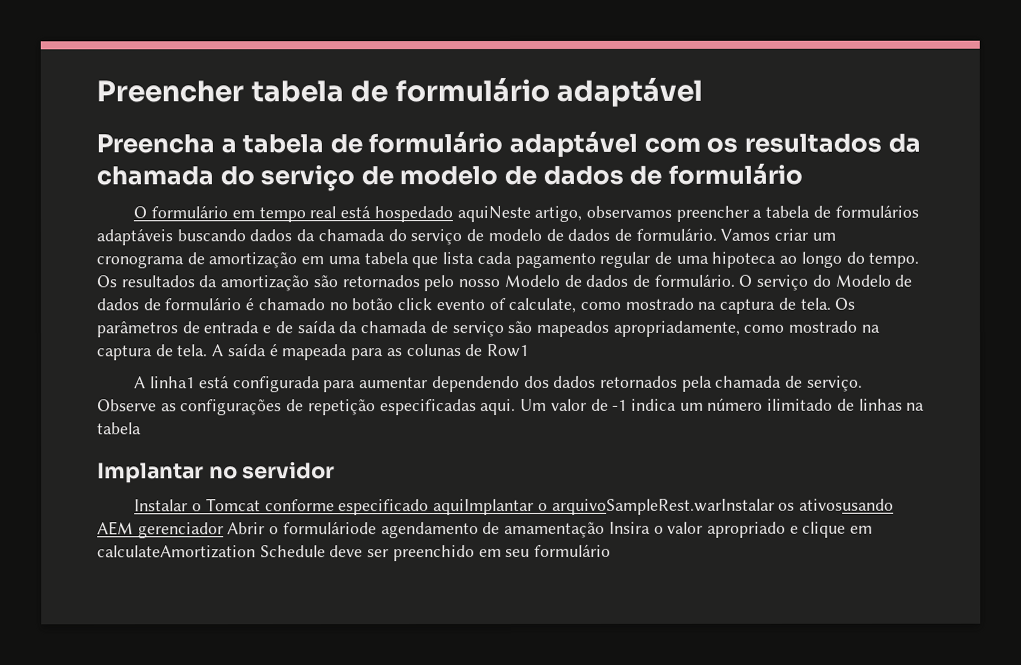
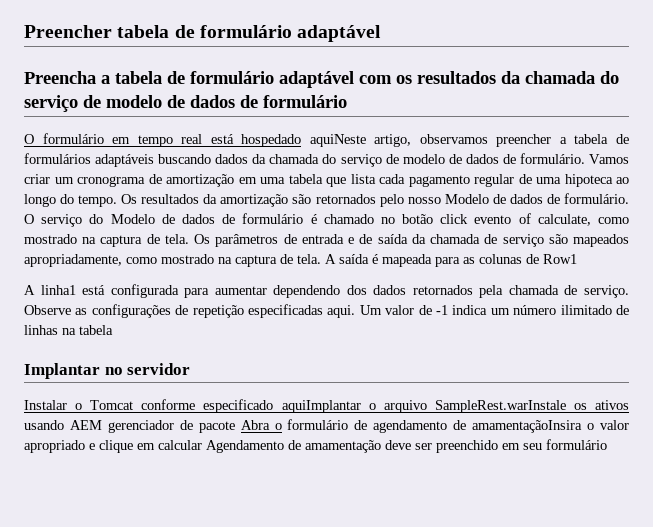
[551,498,894,515] [97,521,651,539] arquivoSampleRest.warInstalar os ativosusando AEM gerenciador Abrir o formuláriode agendamento de amamentação Insira -> [383,400,630,413] [24,419,583,433] arquivo SampleRest.warInstale os ativos usando AEM gerenciador de pacote Abra o formulário de agendamento de amamentaçãoInsira
[97,545,326,559] calculateAmortization Schedule -> [158,440,381,453] calcular Agendamento de amamentação

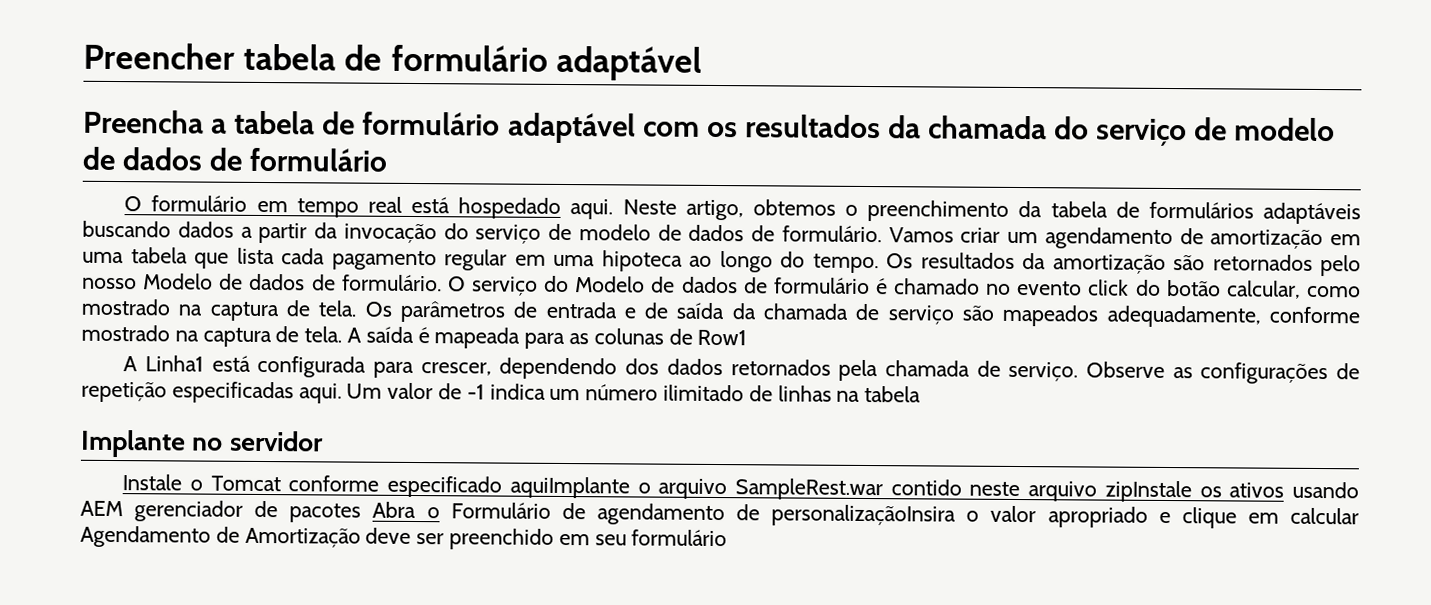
[309,134,567,147] aquiNeste artigo, observamos preencher a -> [570,199,1043,222] aqui. Neste artigo, obtemos o preenchimento da
[252,154,320,164] da chamada -> [240,222,437,244] a partir da invocação
[77,176,145,187] cronograma -> [1044,227,1173,250] agendamento
[518,174,532,184] de -> [514,254,546,266] em
[402,213,591,226] botão click evento of calculate, -> [1017,279,1301,299] evento click do botão calcular,
[24,254,157,267] apropriadamente, como -> [1106,305,1360,328] adequadamente, conforme
[40,285,76,295] linha1 -> [145,355,205,372] Linha1
[214,286,267,295] aumentar -> [420,362,492,376] crescer,
[24,363,100,379] Implantar -> [80,429,186,458] Implante
[24,400,67,410] Instalar -> [122,474,183,491] Instale
[281,400,361,413] aquiImplantar -> [509,476,630,499] aquiImplante
[434,400,566,413] SampleRest.warInstale -> [735,478,1192,503] SampleRest.war contido neste arquivo zipInstale
[198,421,235,433] pacote -> [289,503,362,523] pacotes
[287,419,349,430] formulário -> [450,502,551,519] Formulário
[472,420,583,433] amamentaçãoInsira -> [771,504,957,527] personalizaçãoInsira
[305,440,381,453] amamentação -> [244,527,361,548] Amortização

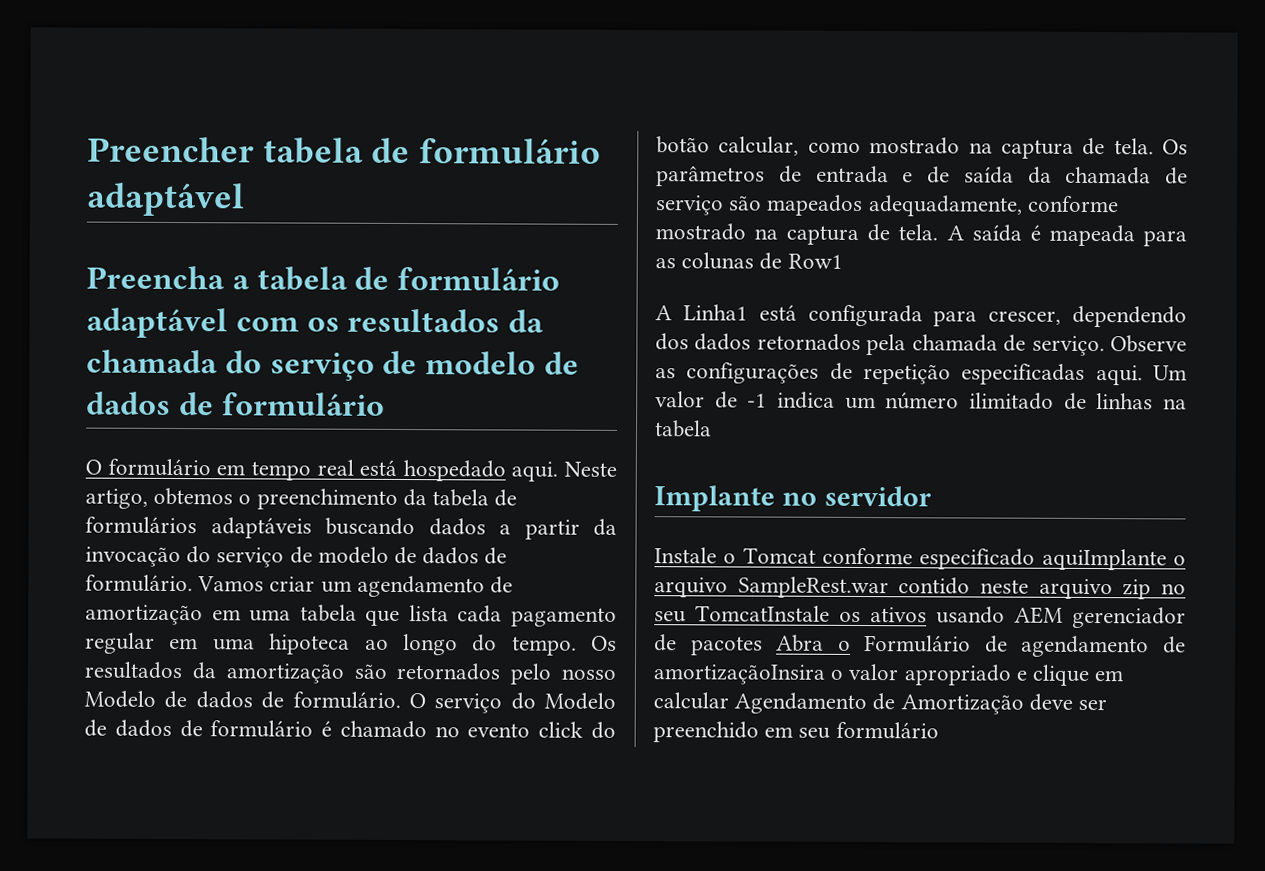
[1104,480,1192,503] zipInstale -> [1122,579,1186,600] [654,605,830,623] zip no seu TomcatInstale
[771,504,957,527] personalizaçãoInsira -> [653,664,826,685] amortizaçãoInsira

